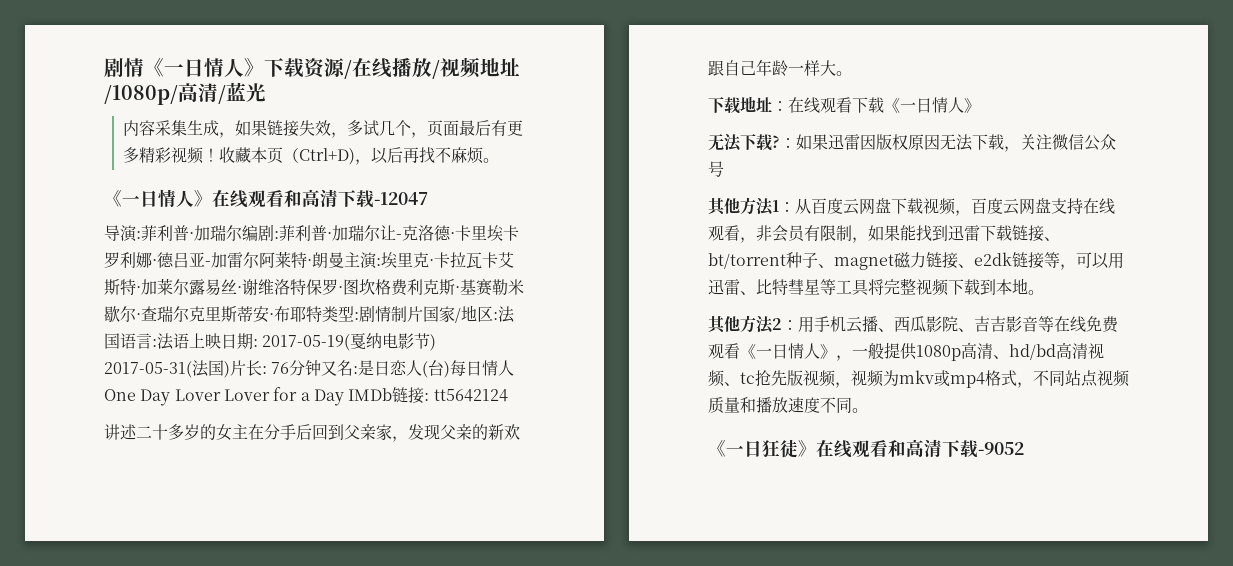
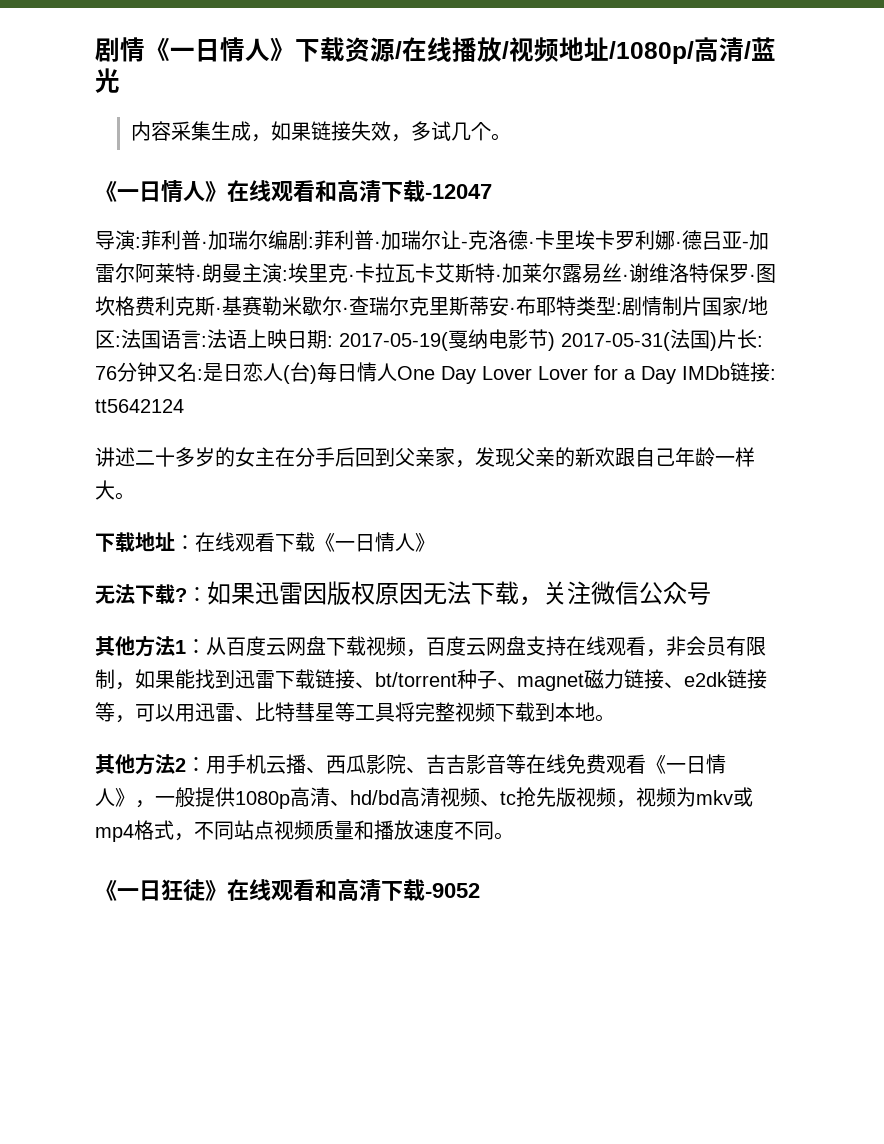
[411,120,524,138] [123,147,484,165] ，页面最后有更多精彩视频！收藏本页（Ctrl+D)，以后再找不麻烦 -> (491, 131) none

